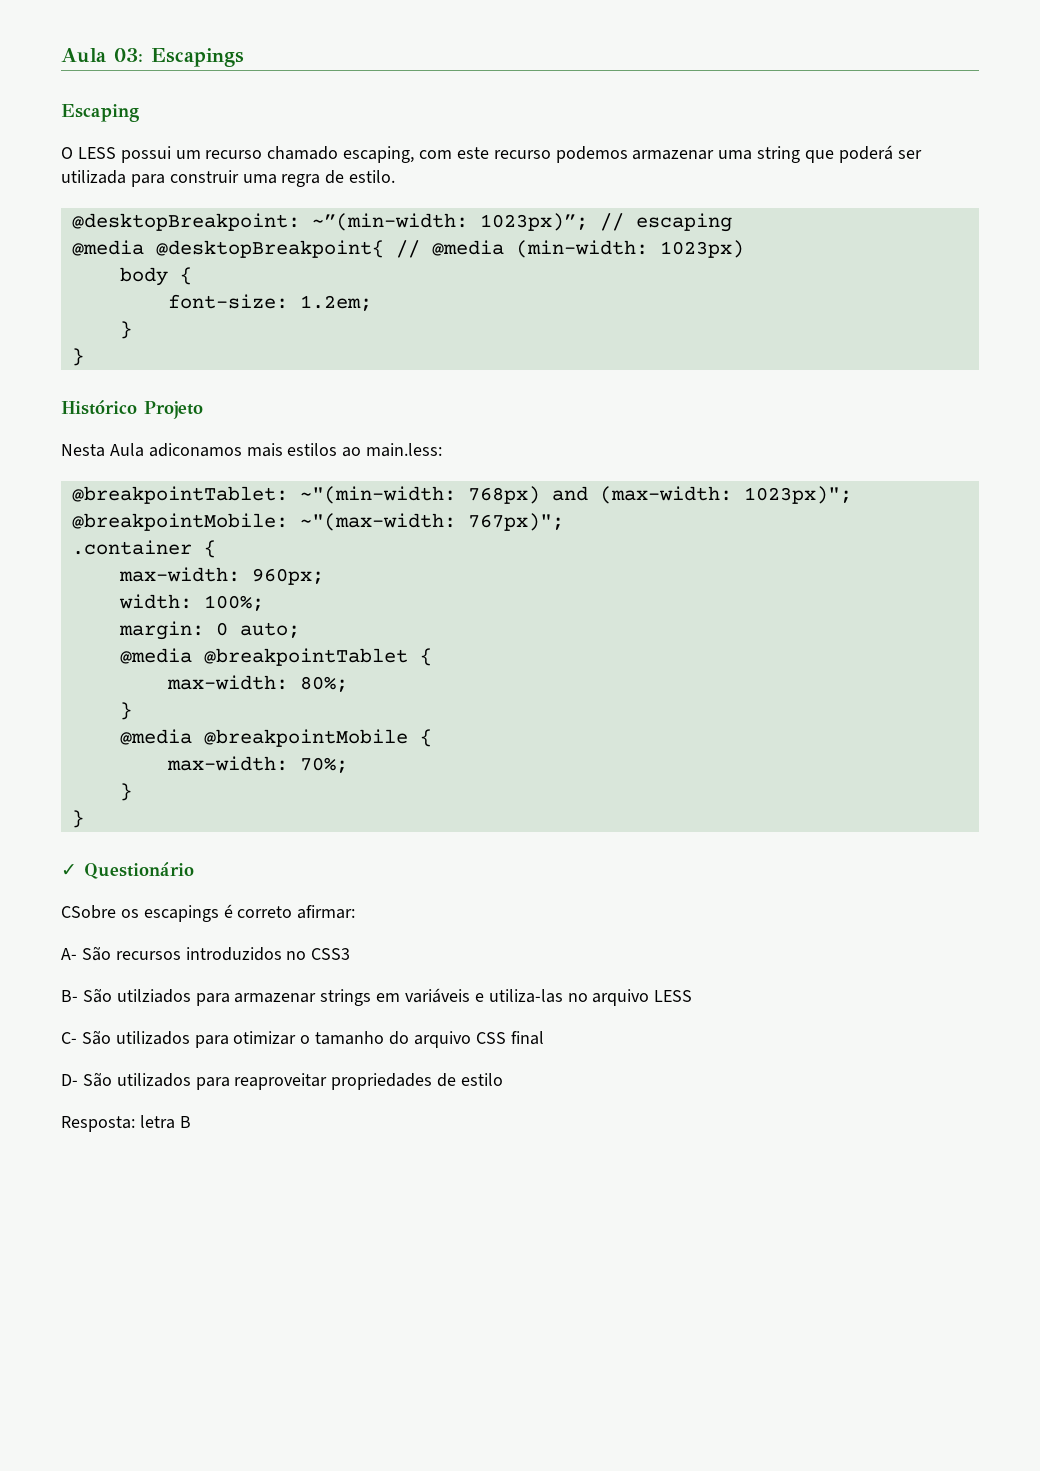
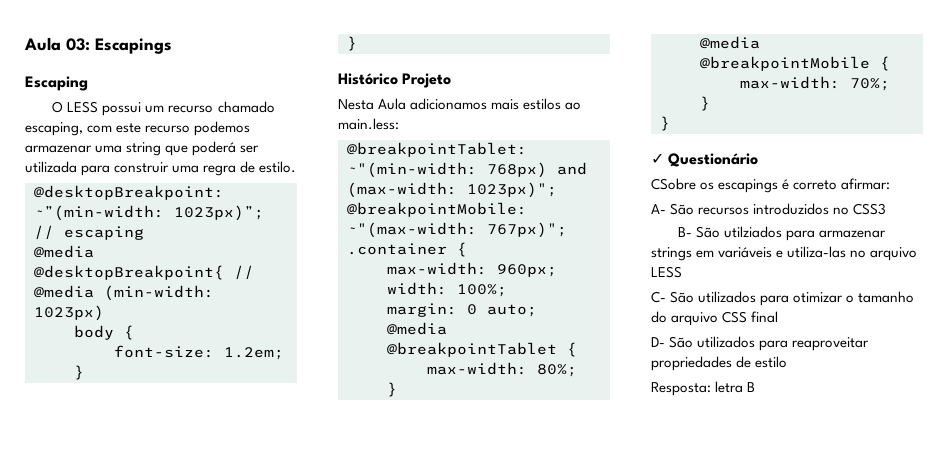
[148,443,242,457] adiconamos -> [410,98,488,110] adicionamos

